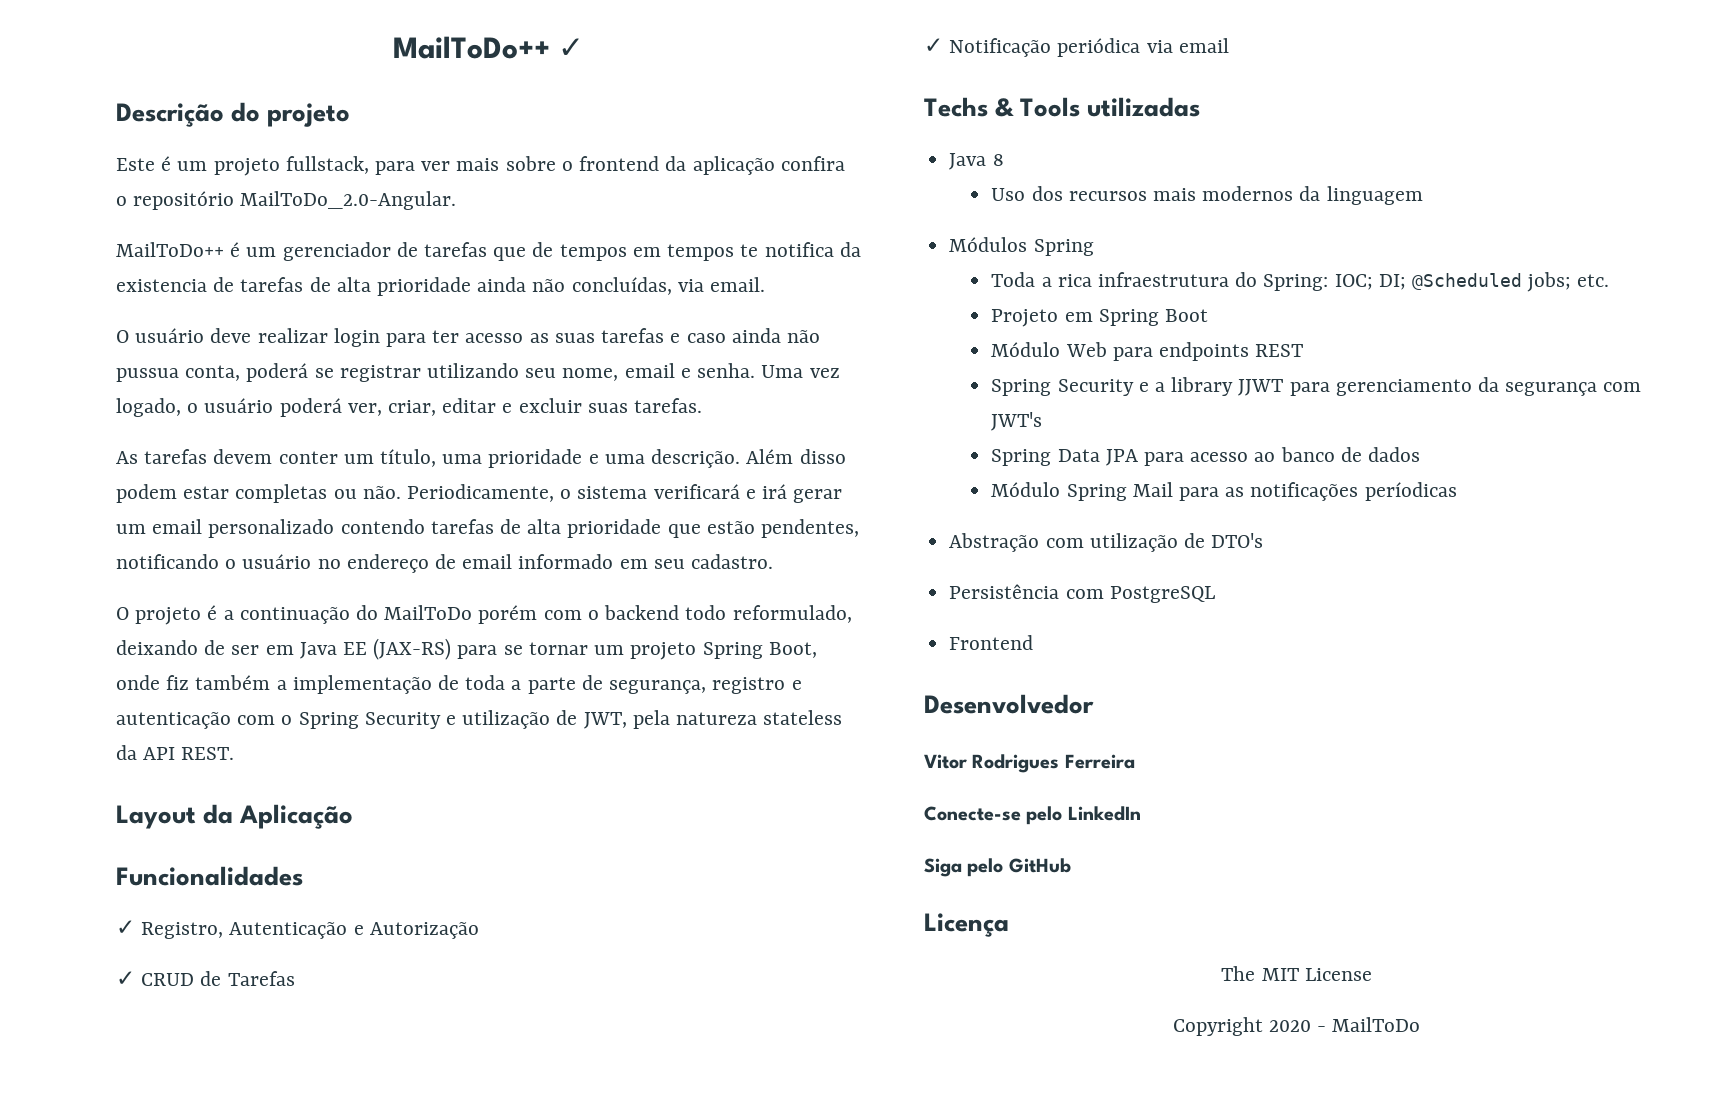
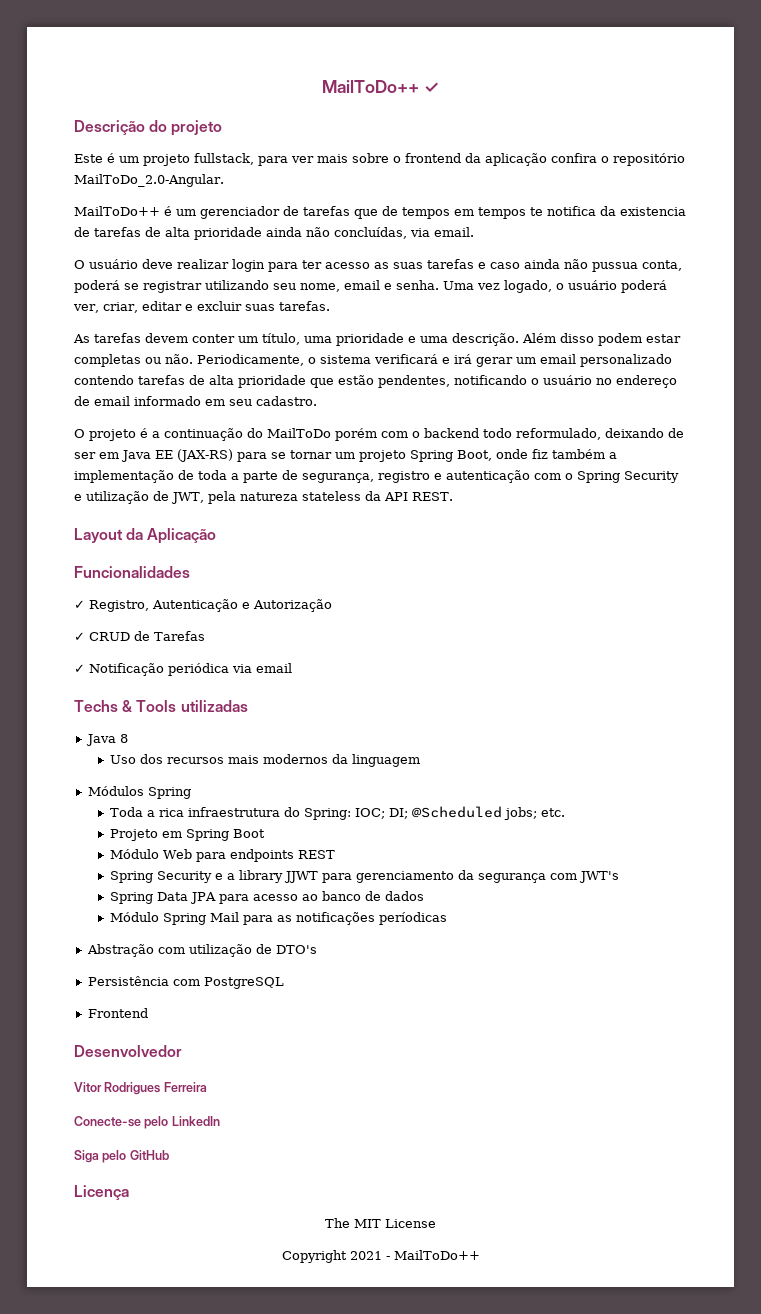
[1268,1017,1421,1032] 2020 - MailToDo -> [349,1250,480,1260] 2021 - MailToDo++

